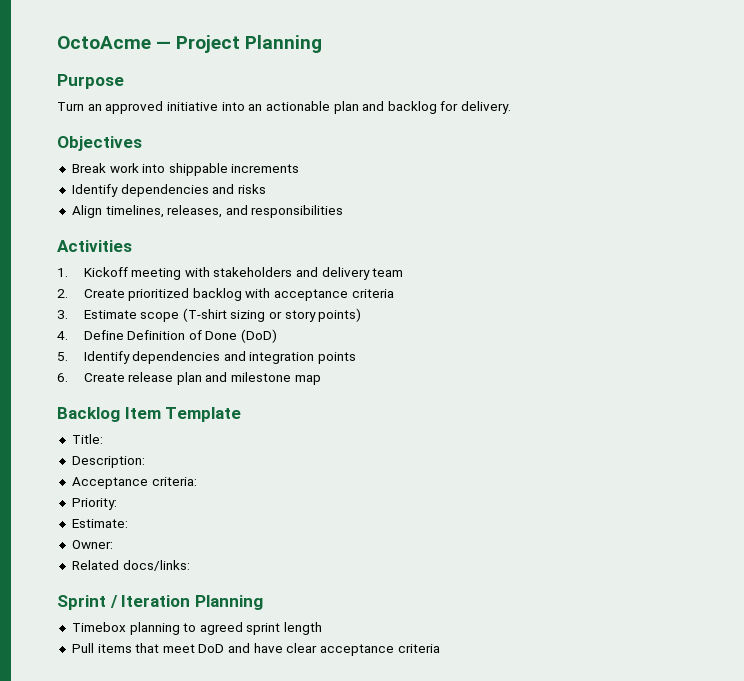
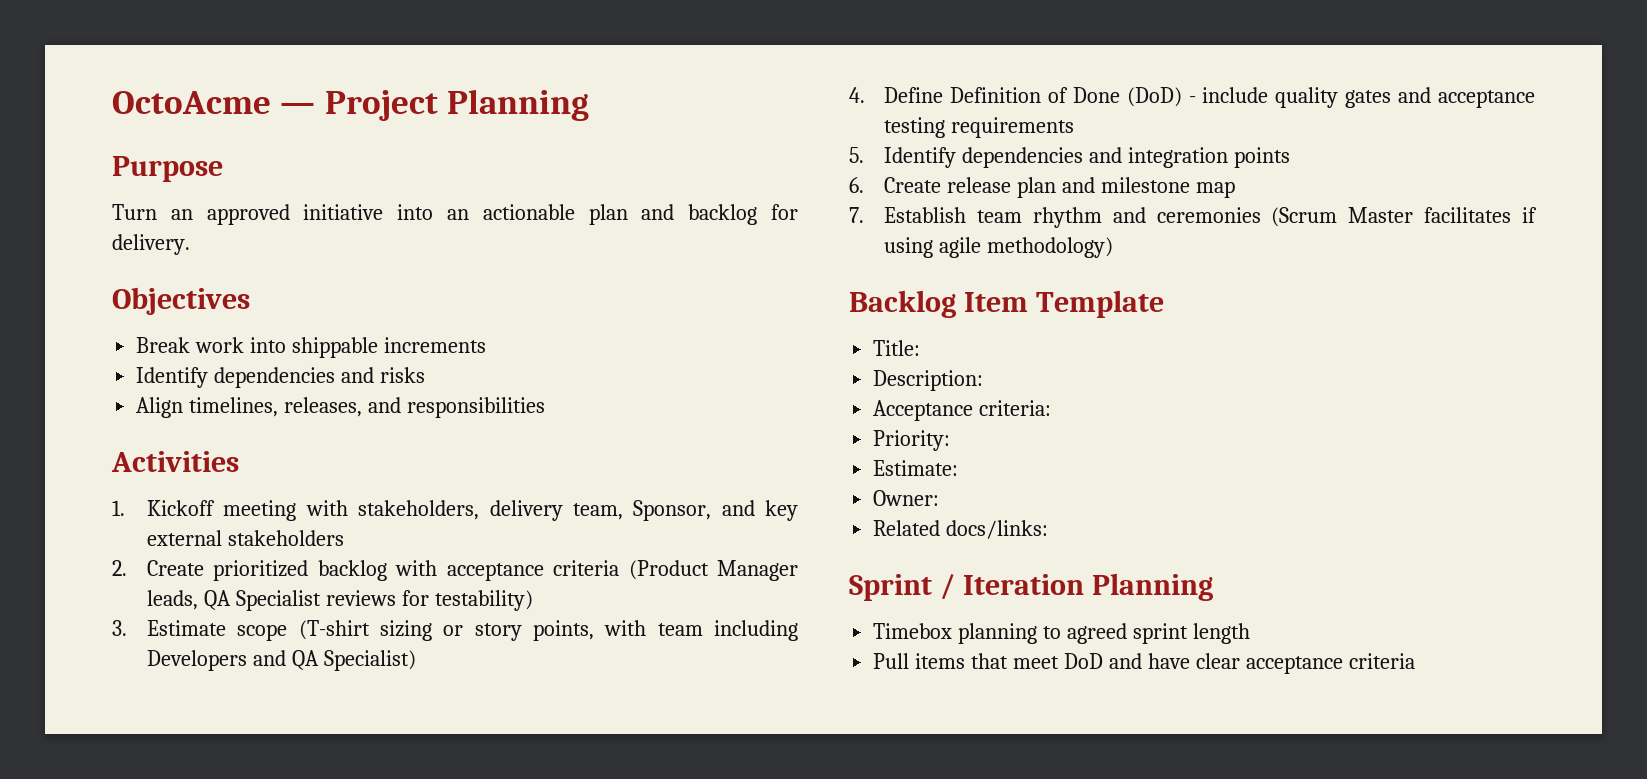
[213,267,404,280] stakeholders and delivery team -> [358,500,798,521] [147,530,345,546] stakeholders, delivery team, Sponsor, and key external stakeholders
(394, 293) none -> [628,560,798,581] [147,590,533,611] (Product Manager leads, QA Specialist reviews for testability)
[318,308,362,322] points) -> [533,620,798,641] [147,650,416,671] points, with team including Developers and QA Specialist)
(278, 336) none -> [1188,87,1535,108] [884,117,1075,138] - include quality gates and acceptance testing requirements
(321, 380) none -> [849,207,1537,228] [884,237,1113,258] // 7. Establish team rhythm and ceremonies (Scrum Master facilitates if using agile methodology)

